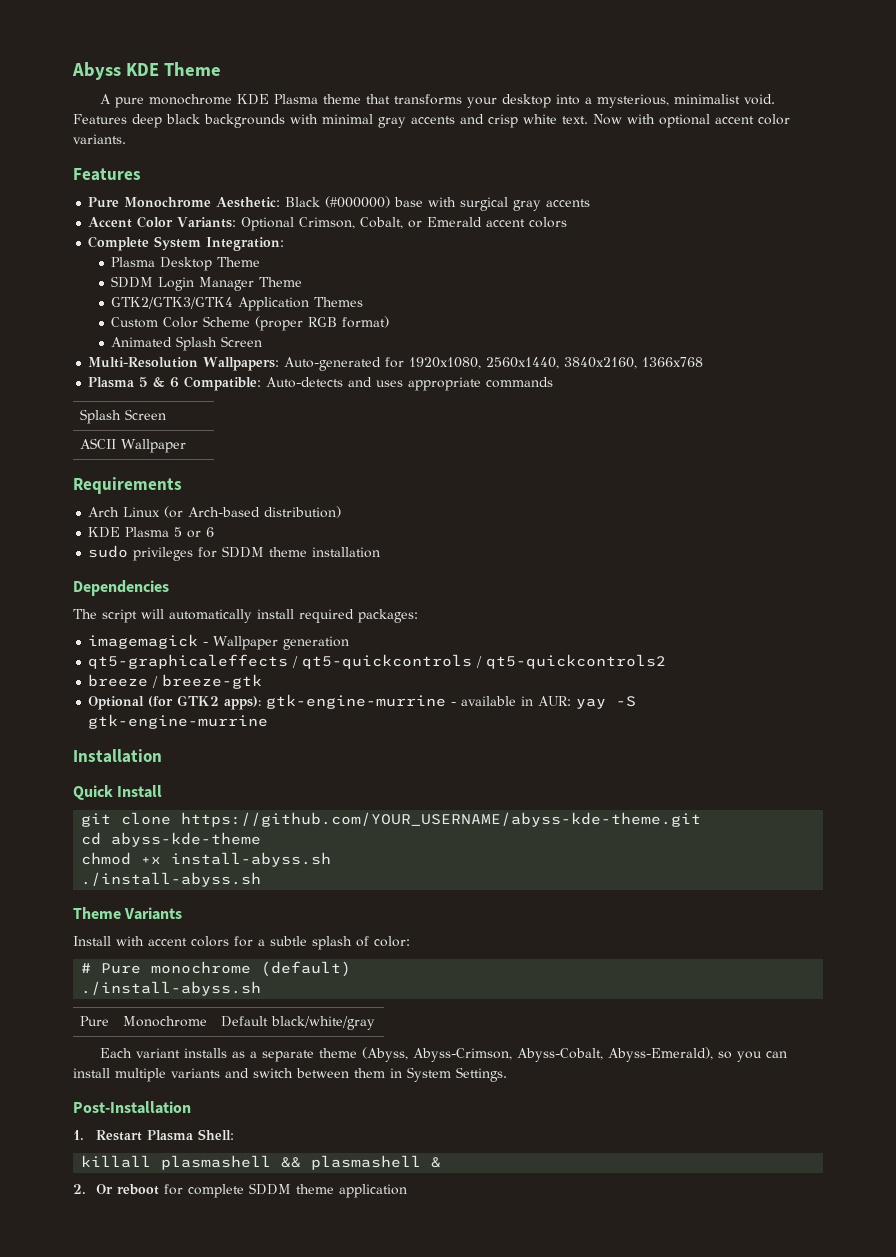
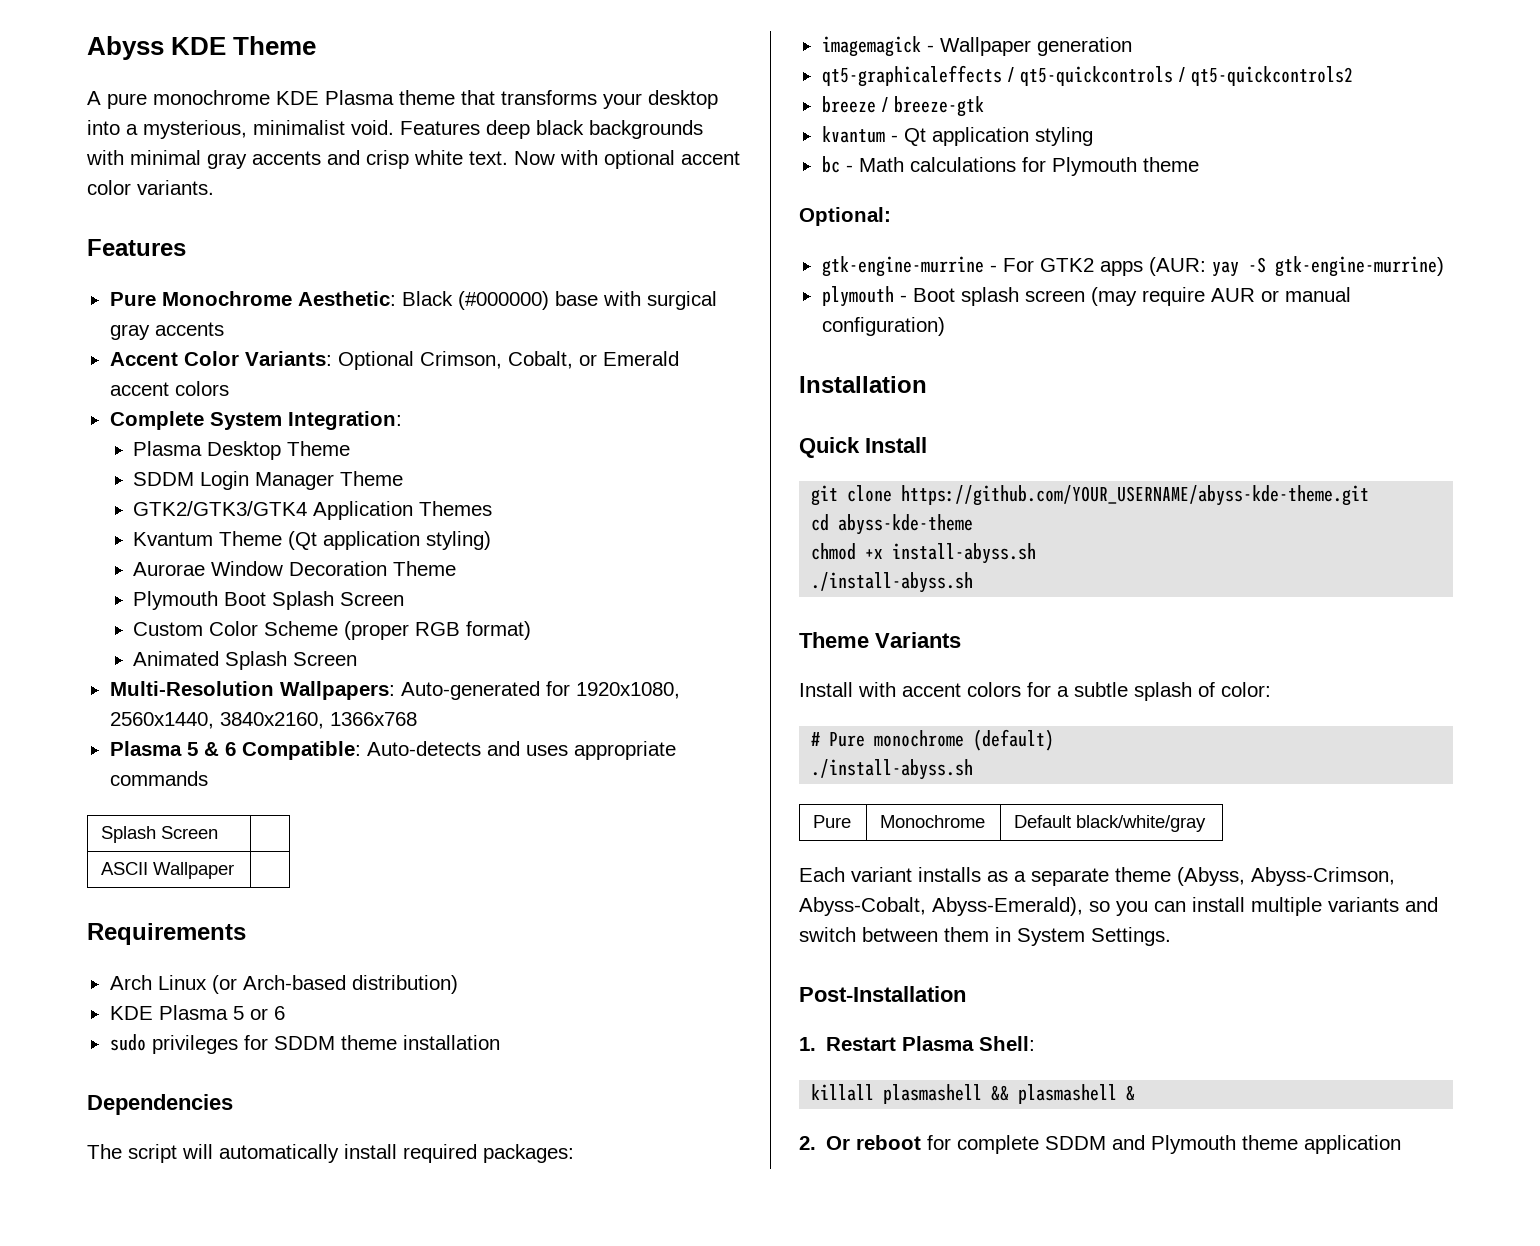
(364, 302) none -> [133,531,492,550] [133,561,457,576] [133,591,405,610] // Kvantum Theme (Qt application styling) // Aurorae Window Decoration Theme // Plymouth Boot Splash Screen
[88,694,637,710] [88,714,269,729] Optional (for GTK2 apps): gtk-engine-murrine - available in AUR: yay -S gtk-engine-murrine -> [821,126,1093,146] [821,156,1199,176] [799,207,891,226] [821,256,1444,277] [821,286,1351,307] [821,317,945,336] kvantum - Qt application styling // bc - Math calculations for Plymouth theme // Optional: // gtk-engine-murrine - For GTK2 apps (AUR: yay -S gtk-engine-murrine) // plymouth - Boot splash screen (may require AUR or manual configuration)
(291, 1189) none -> [1112,1135,1237,1154] and Plymouth

